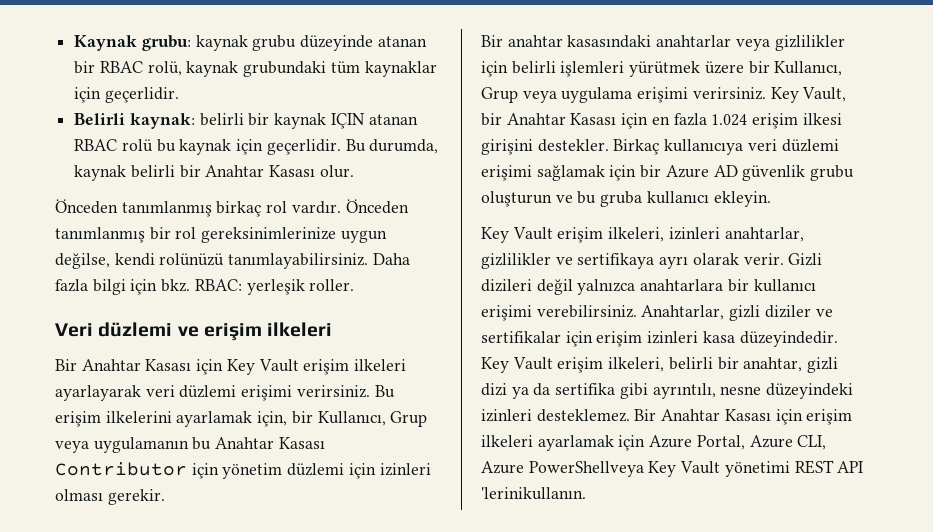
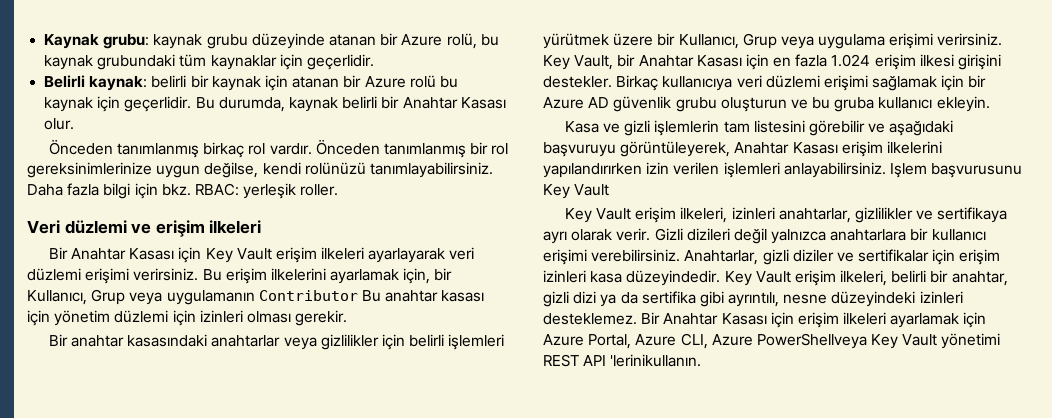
[99,61,182,76] RBAC rolü, -> [401,33,499,49] Azure rolü, bu
[330,113,418,129] [74,139,118,151] IÇIN atanan RBAC -> [264,75,406,91] için atanan bir Azure
[192,437,325,450] [55,462,187,476] bu Anahtar Kasası Contributor -> [258,290,485,302] Contributor Bu anahtar kasası
(771, 199) none -> [564,120,954,136] [543,141,942,157] [543,162,1023,178] [543,184,610,199] // Kasa ve gizli işlemlerin tam listesini görebilir ve aşağıdaki başvuruyu görüntüleyerek, Anahtar Kasası erişim ilkelerini yapılandırırken izin verilen işlemleri anlayabilirsiniz. Işlem başvurusunu Key Vault

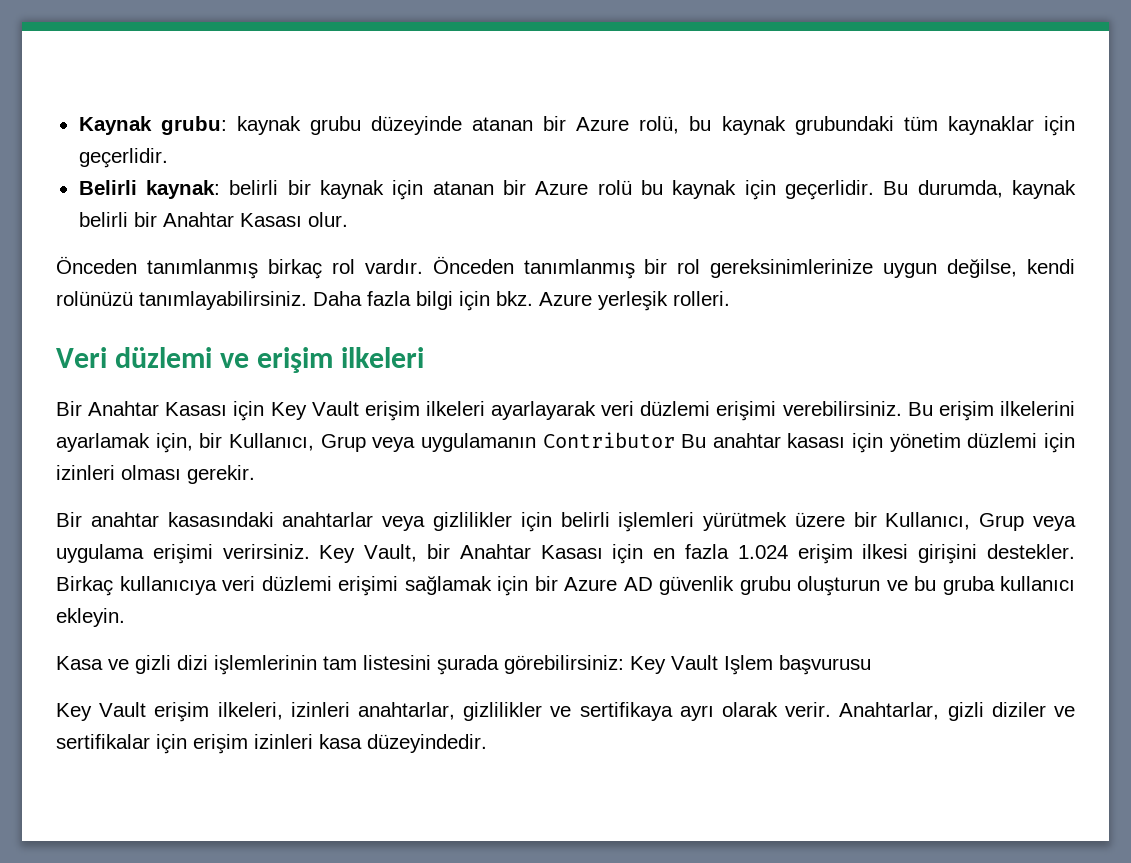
[194,183,339,199] RBAC: yerleşik roller. -> [539,291,730,311] Azure yerleşik rolleri.
[133,268,199,281] verirsiniz. -> [782,401,902,416] verebilirsiniz.
[654,120,954,136] [543,141,942,157] [543,162,1023,178] [543,184,610,199] işlemlerin tam listesini görebilir ve aşağıdaki başvuruyu görüntüleyerek, Anahtar Kasası erişim ilkelerini yapılandırırken izin verilen işlemleri anlayabilirsiniz. Işlem başvurusunu Key Vault -> [177,655,871,675] dizi işlemlerinin tam listesini şurada görebilirsiniz: Key Vault Işlem başvurusu
[654,228,986,244] [543,249,681,265] Gizli dizileri değil yalnızca anahtarlara bir kullanıcı erişimi verebilirsiniz. -> (832, 709) none
[724,270,1008,286] [543,291,963,307] [543,312,987,328] [543,333,1001,349] [543,354,702,367] Key Vault erişim ilkeleri, belirli bir anahtar, gizli dizi ya da sertifika gibi ayrıntılı, nesne düzeyindeki izinleri desteklemez. Bir Anahtar Kasası için erişim ilkeleri ayarlamak için Azure Portal, Azure CLI, Azure PowerShellveya Key Vault yönetimi REST API 'lerinikullanın. -> (487, 743) none

